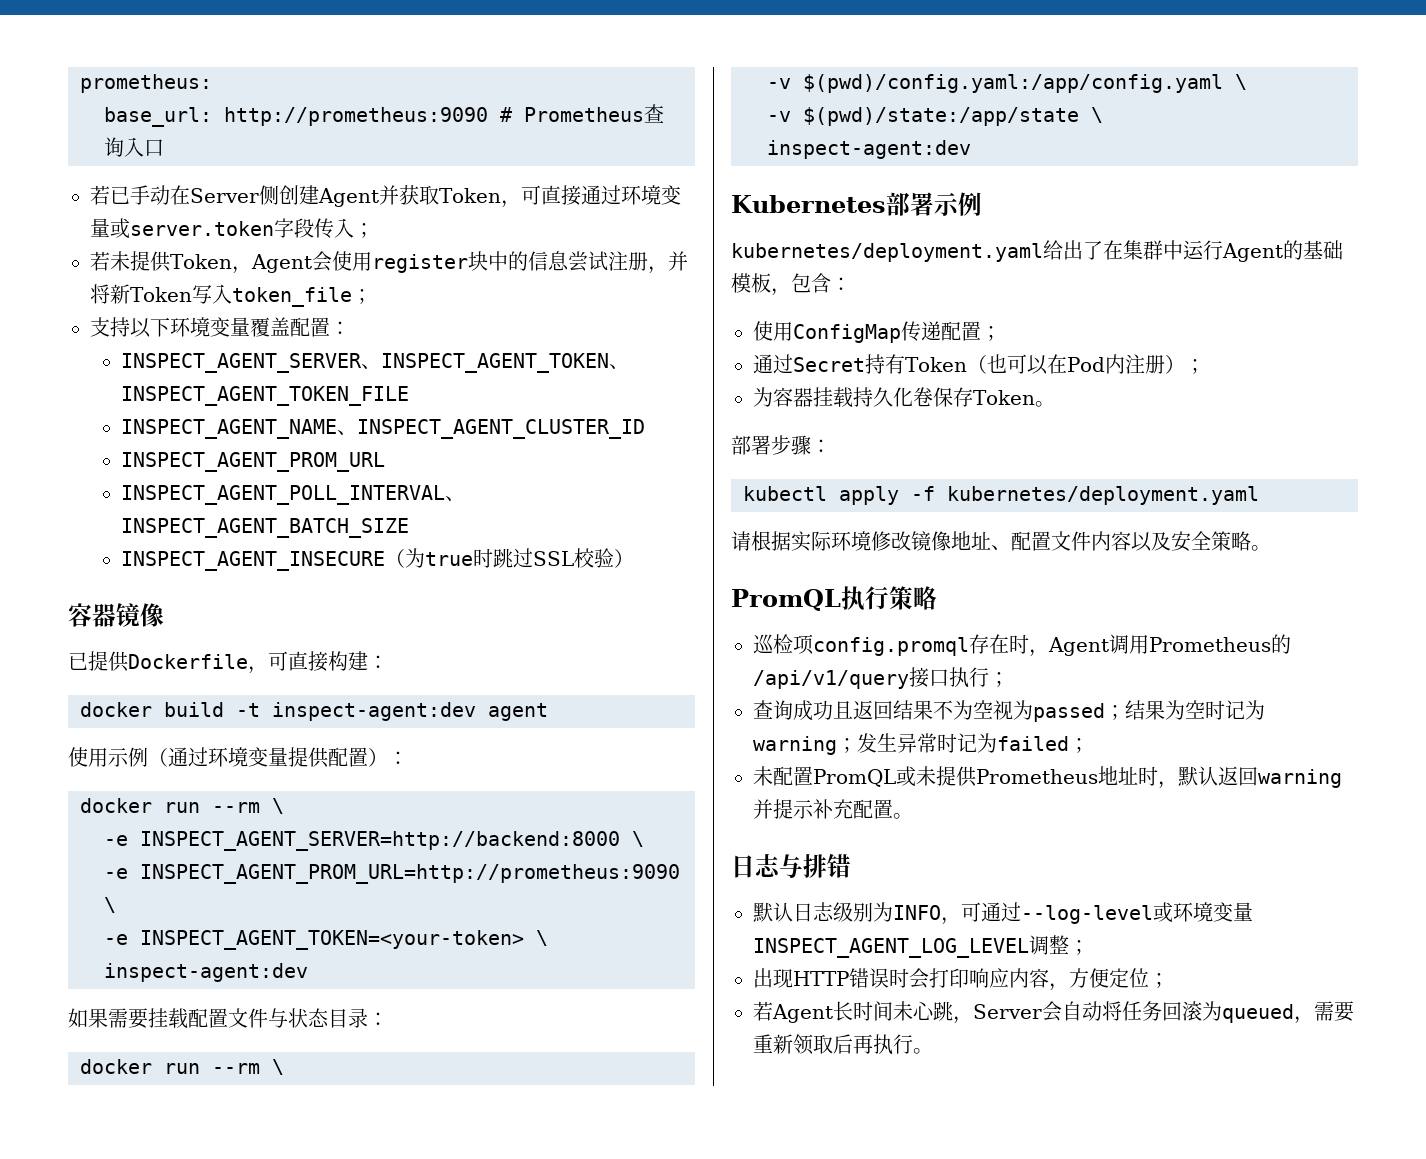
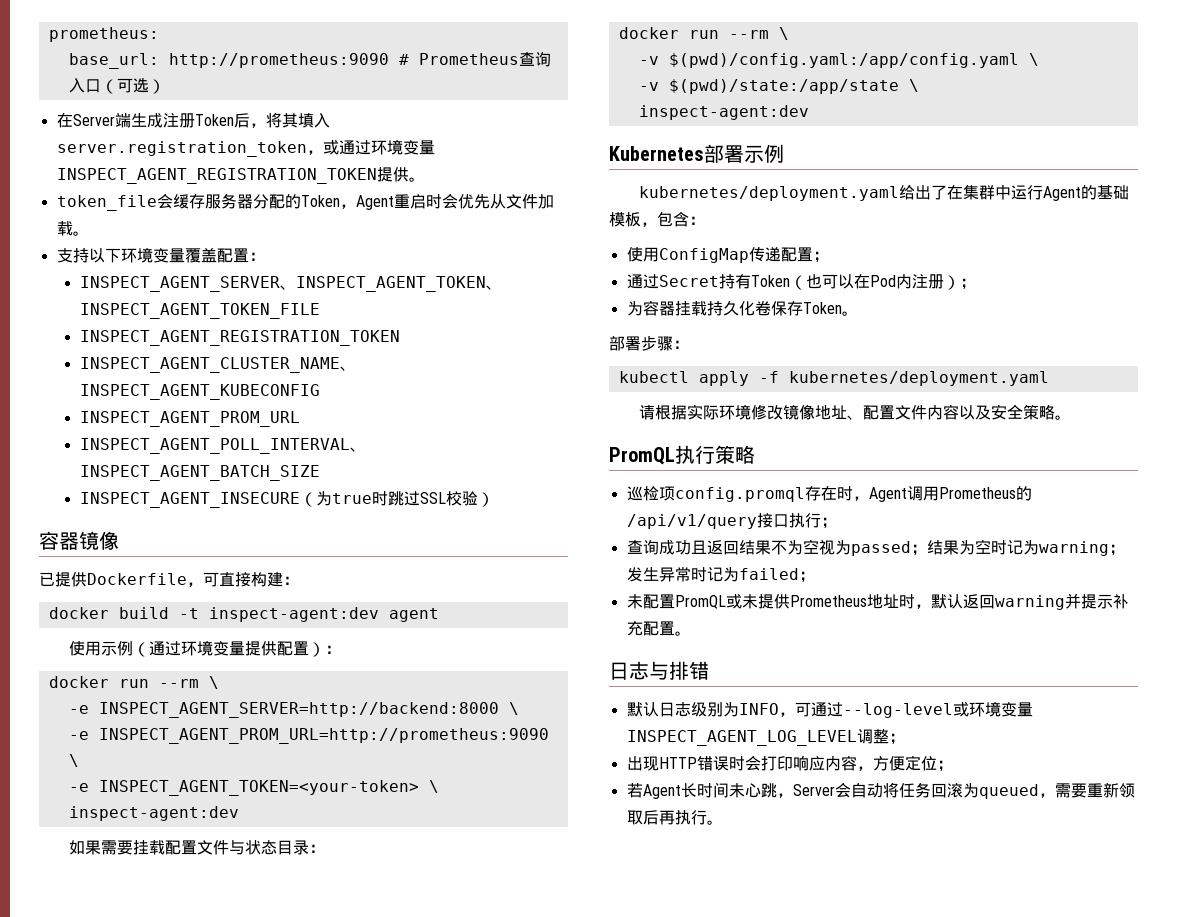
[90,185,681,208] [90,218,374,239] [90,251,688,274] [90,284,372,307] // 若已手动在Server侧创建Agent并获取Token，可直接通过环境变量或server.token字段传入； // 若未提供Token，Agent会使用register块中的信息尝试注册，并将新Token写入token_file； -> [100,78,165,94] [56,112,330,128] [56,139,435,157] [56,167,425,184] [56,193,554,211] [56,221,89,236] （可选） // 在Server端生成注册Token后，将其填入server.registration_token，或通过环境变量INSPECT_AGENT_REGISTRATION_TOKEN提供。 // token_file会缓存服务器分配的Token，Agent重启时会优先从文件加载。
[120,419,645,439] INSPECT_AGENT_NAME、INSPECT_AGENT_CLUSTER_ID -> [79,330,400,346] [79,357,356,373] [79,384,320,400] INSPECT_AGENT_REGISTRATION_TOKEN // INSPECT_AGENT_CLUSTER_NAME、INSPECT_AGENT_KUBECONFIG

